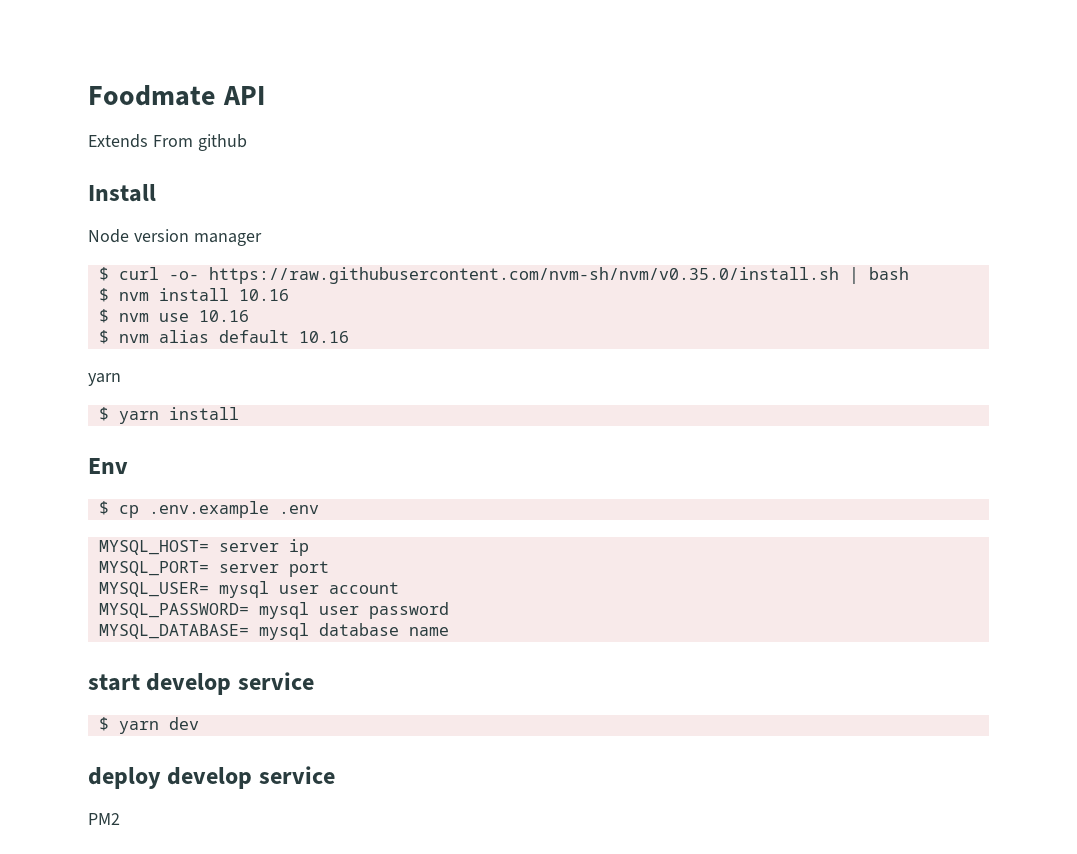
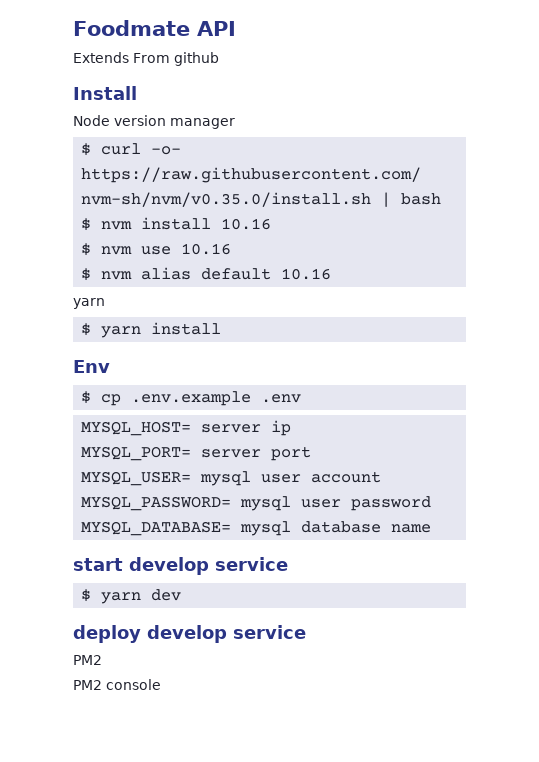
(120, 819) none -> [73,679,161,690] // PM2 console

